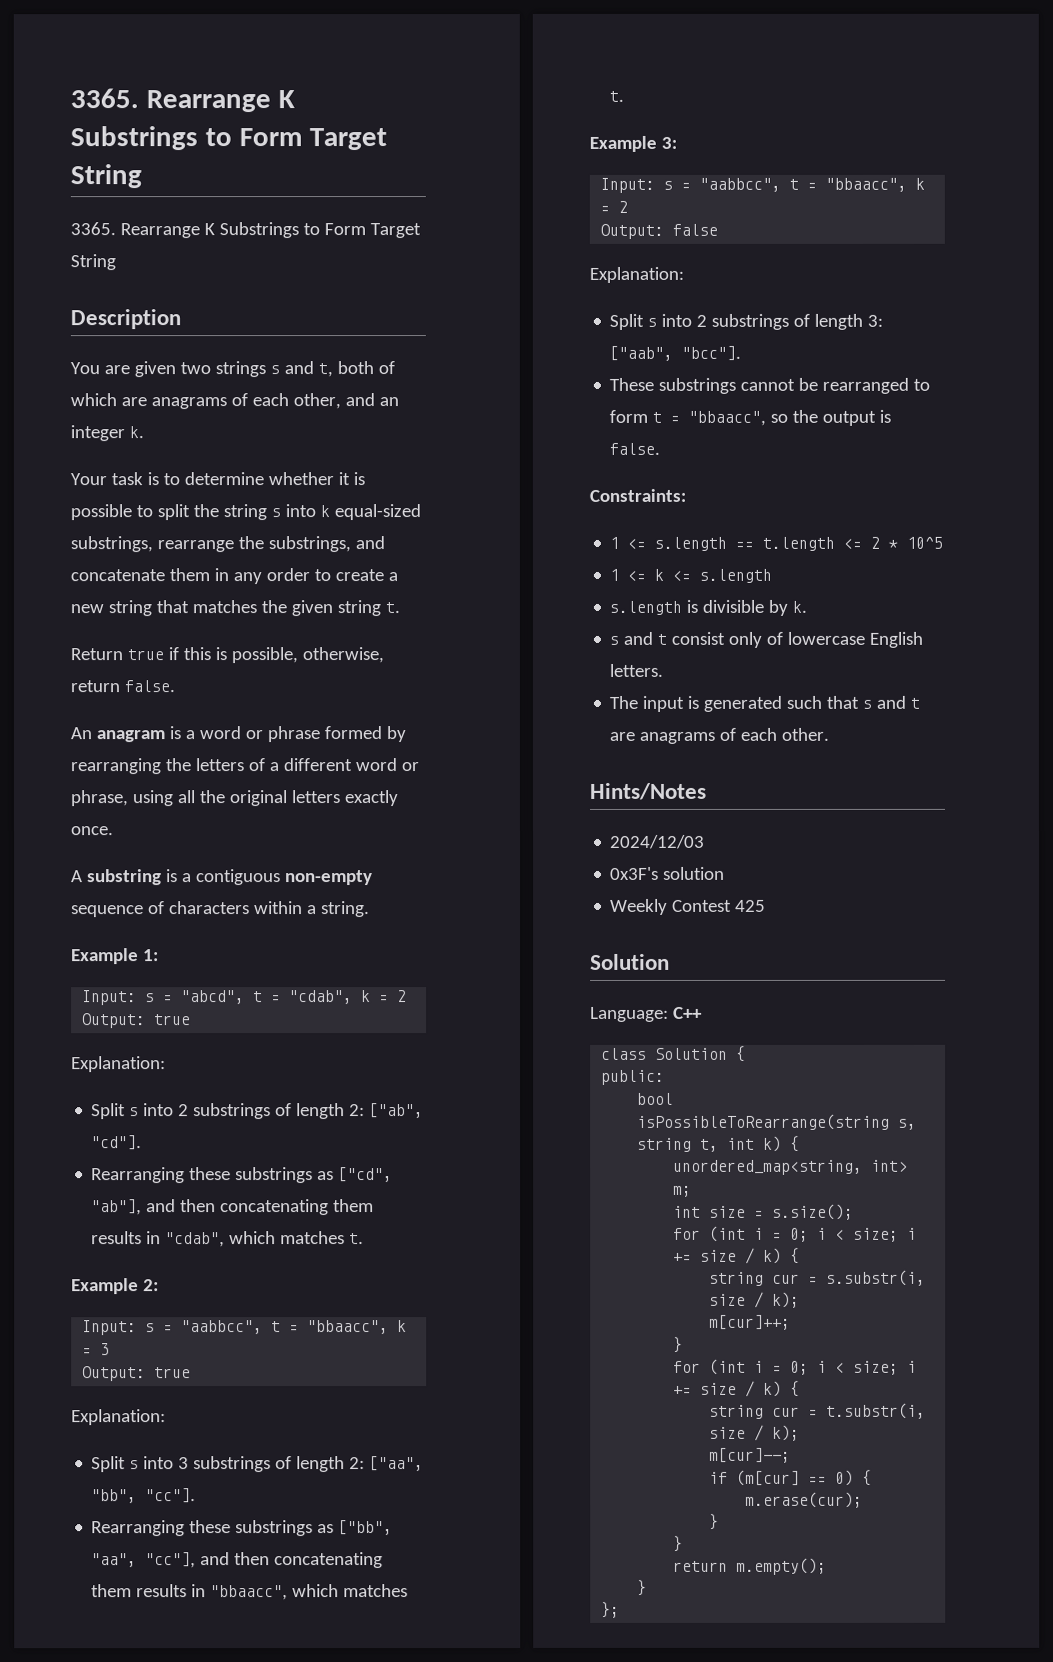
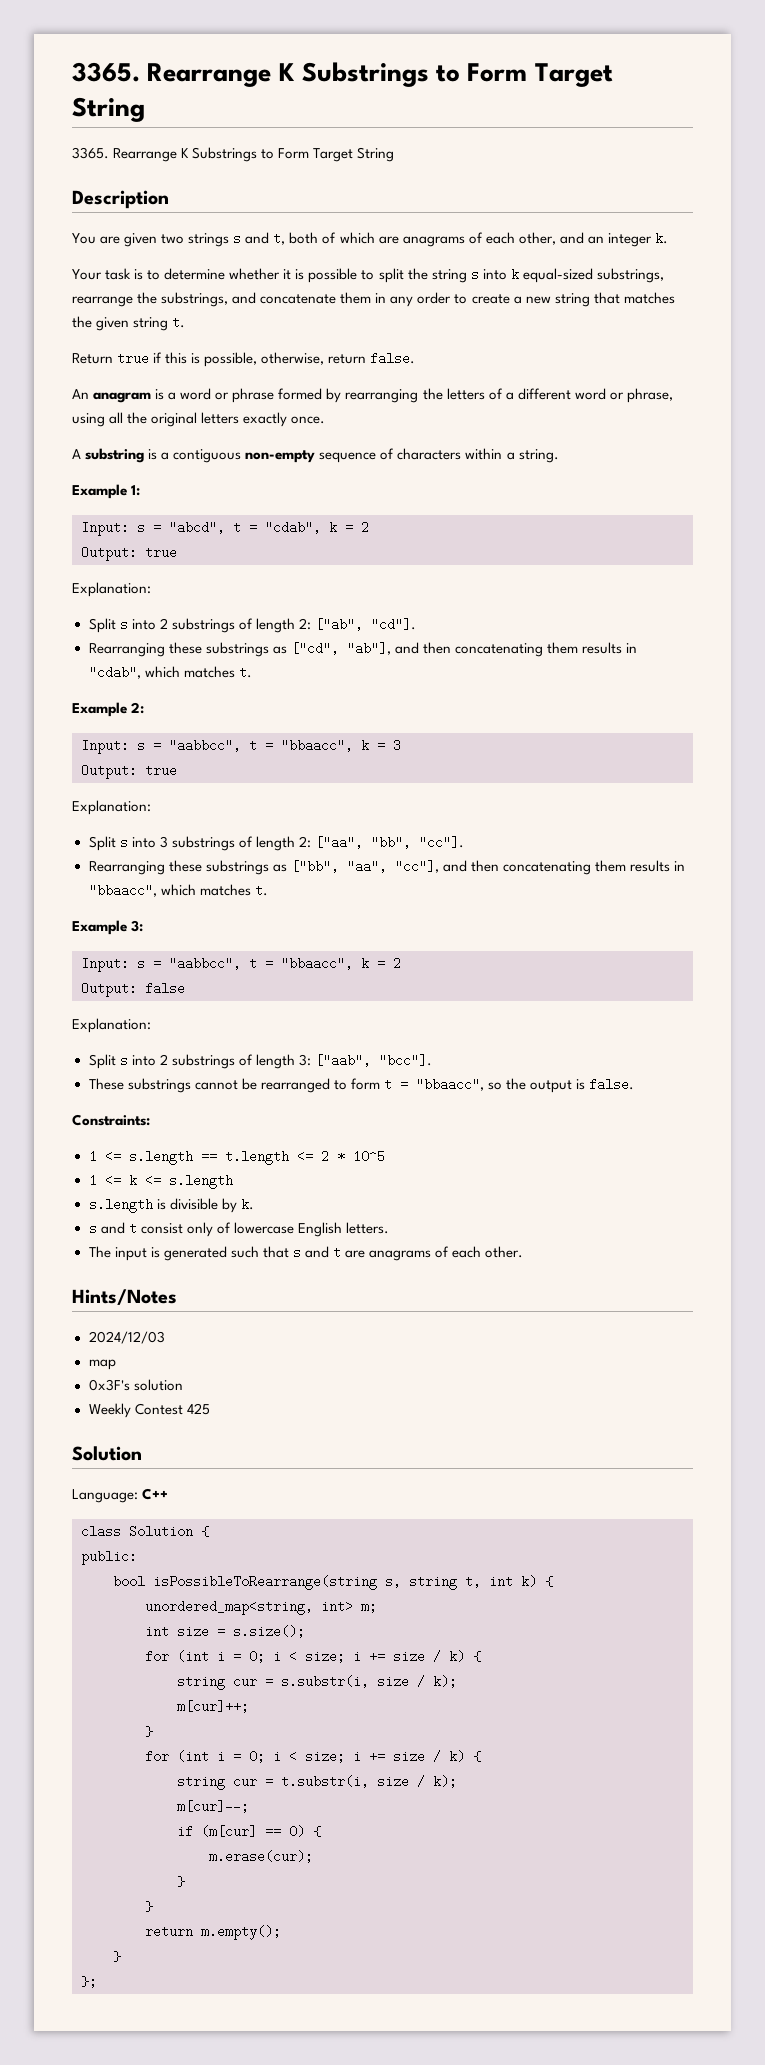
(706, 841) none -> [88,1359,116,1370] // map

